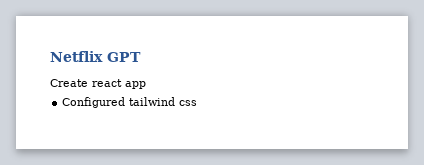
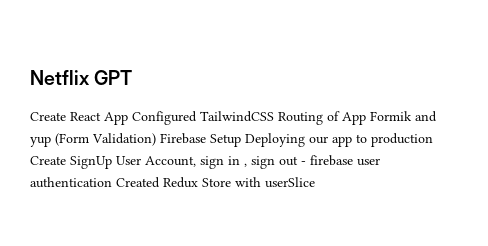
[92,79,146,89] [62,97,198,108] react app // Configured tailwind css -> [70,111,437,125] [30,133,433,147] [30,155,380,169] [30,177,315,188] React App Configured TailwindCSS Routing of App Formik and yup (Form Validation) Firebase Setup Deploying our app to production Create SignUp User Account, sign in , sign out - firebase user authentication Created Redux Store with userSlice

